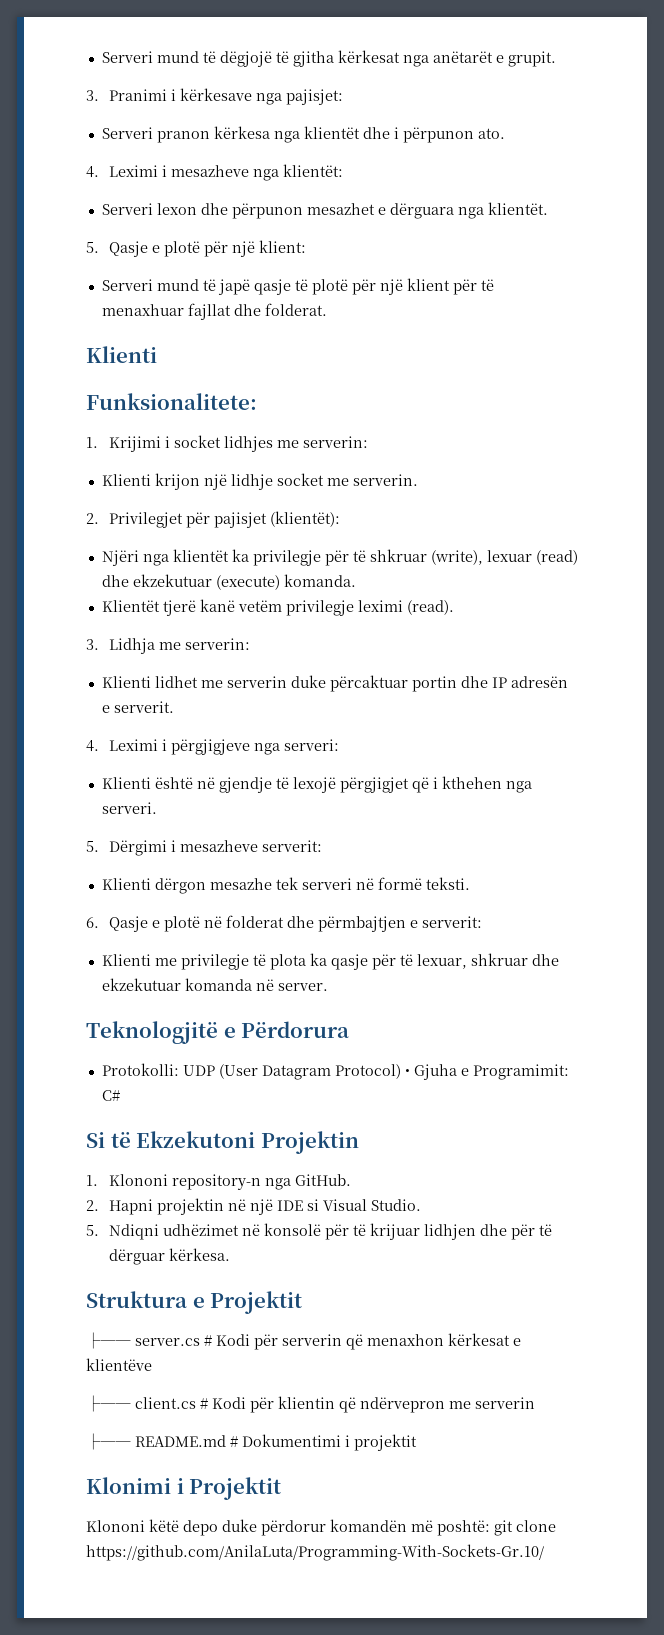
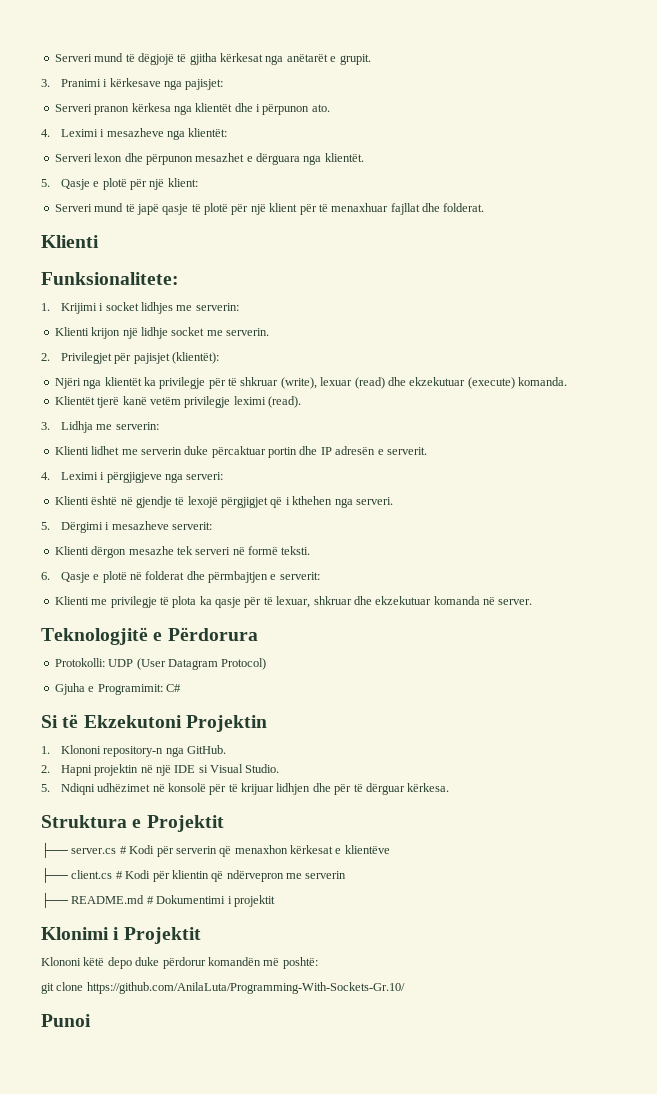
[404,1069,410,1076] • -> (267, 664) //
(490, 1528) none -> (318, 963) //
(544, 1552) none -> [41,1014,91,1027] // Punoi

